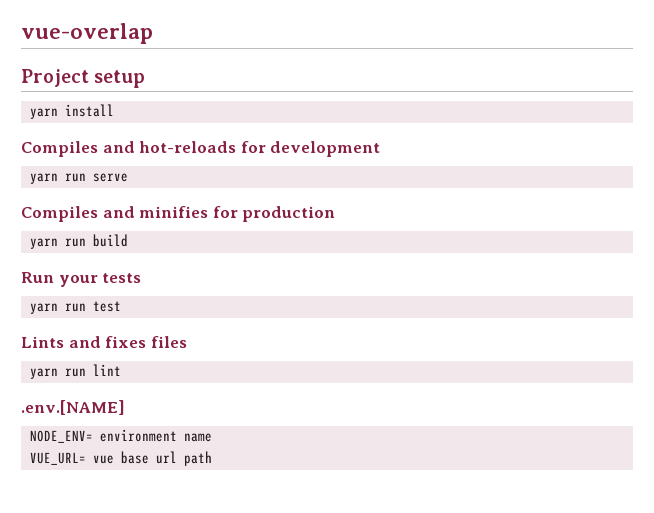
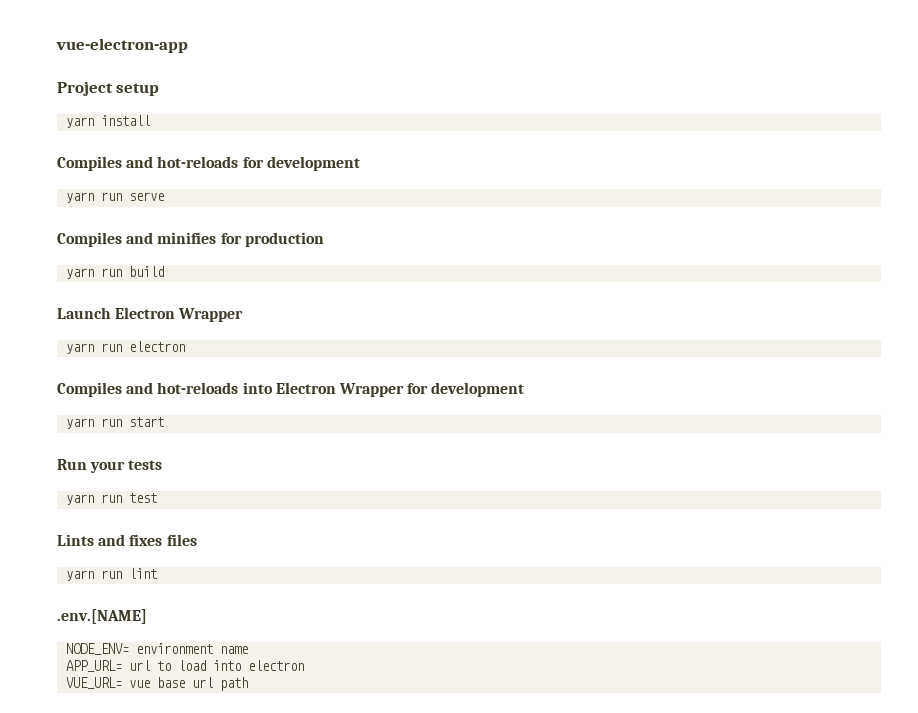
[21,23,153,44] vue-overlap -> [56,38,188,53] vue-electron-app
(128, 240) none -> [57,307,244,322] [66,341,186,354] [57,382,525,397] [66,417,165,429] // Launch Electron Wrapper // yarn run electron // Compiles and hot-reloads into Electron Wrapper for development // yarn run start
(212, 437) none -> [66,660,305,672] // APP_URL= url to load into electron

